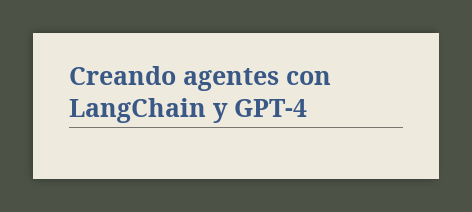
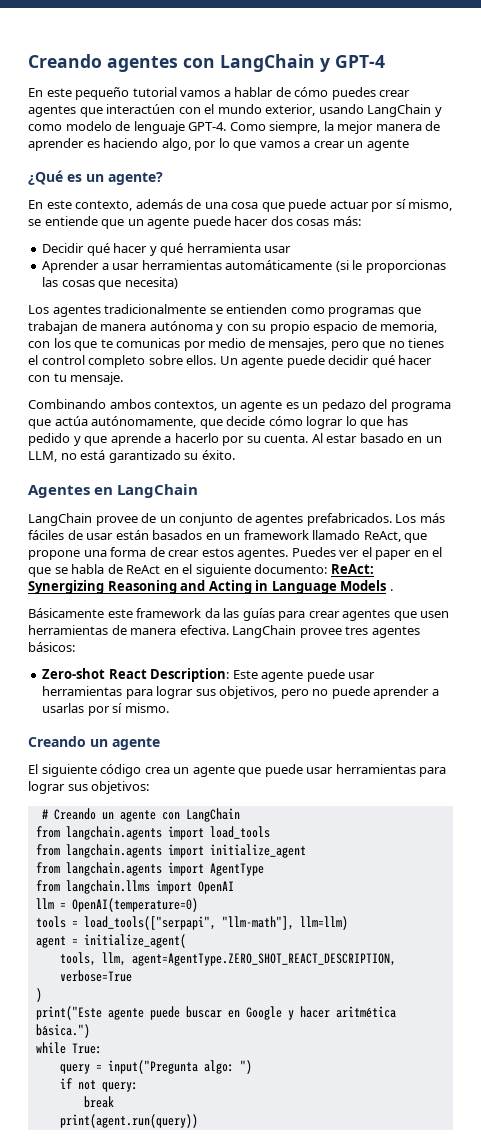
(307, 108) none -> [28,87,411,100] [28,104,442,117] [28,121,441,134] [28,138,409,151] [28,170,163,185] [28,199,453,212] [28,216,361,229] [42,243,292,256] [42,260,446,273] [42,277,178,290] [28,304,421,317] [28,321,438,334] [28,338,445,351] [28,355,433,368] [28,372,124,385] [28,399,451,412] [28,416,408,429] [28,433,442,446] [28,450,235,463] [28,484,199,498] [28,513,445,526] [28,530,428,543] [28,547,443,560] [28,564,374,577] [28,580,393,594] [28,608,450,621] [28,625,420,638] [28,642,75,652] [42,668,376,682] [42,686,439,699] [42,703,169,716] [28,736,160,750] [28,764,447,777] [28,781,150,794] [41,808,240,822] [35,826,270,840] [35,844,306,858] [35,862,264,876] [35,880,234,894] [35,898,198,912] [35,916,348,930] [35,934,186,948] [59,952,396,966] [59,970,132,982] [35,988,42,1002] [35,1006,396,1020] [35,1024,90,1038] [35,1042,102,1054] [59,1060,252,1074] [59,1078,138,1092] [83,1096,114,1108] [59,1114,198,1128] // En este pequeño tutorial vamos a hablar de cómo puedes crear agentes que interactúen con el mundo exterior, usando LangChain y como modelo de lenguaje GPT-4. Como siempre, la mejor manera de aprender es haciendo algo, por lo que vamos a crear un agente // ¿Qué es un agente? // En este contexto, además de una cosa que puede actuar por sí mismo, se entiende que un agente puede hacer dos cosas más: // Decidir qué hacer y qué herramienta usar // Aprender a usar herramientas automáticamente (si le proporcionas las cosas que necesita) // Los agentes tradicionalmente se entienden como programas que trabajan de manera autónoma y con su propio espacio de memoria, con los que te comunicas por medio de mensajes, pero que no tienes el control completo sobre ellos. Un agente puede decidir qué hacer con tu mensaje. // Combinando ambos contextos, un agente es un pedazo del programa que actúa autónomamente, que decide cómo lograr lo que has pedido y que aprende a hacerlo por su cuenta. Al estar basado en un LLM, no está garantizado su éxito. // Agentes en LangChain // LangChain provee de un conjunto de agentes prefabricados. Los más fáciles de usar están basados en un framework llamado ReAct, que propone una forma de crear estos agentes. Puedes ver el paper en el que se habla de ReAct en el siguiente documento: ReAct: Synergizing Reasoning and Acting in Language Models . // Básicamente este framework da las guías para crear agentes que usen herramientas de manera efectiva. LangChain provee tres agentes básicos: // Zero-shot React Description: Este agente puede usar herramientas para lograr sus objetivos, pero no puede aprender a usarlas por sí mismo. // Creando un agente // El siguiente código crea un agente que puede usar herramientas para lograr sus objetivos: // # Creando un agente con LangChain // from langchain.agents import load_tools // from langchain.agents import initialize_agent // from langchain.agents import AgentType // from langchain.llms import OpenAI // llm = OpenAI(temperature=0) // tools = load_tools(["serpapi", "llm-math"], llm=llm) // agent = initialize_agent( // tools, llm, agent=AgentType.ZERO_SHOT_REACT_DESCRIPTION, verbose=True // ) // print("Este agente puede buscar en Google y hacer aritmética básica.") // while True: // query = input("Pregunta algo: ") // if not query: // break // print(agent.run(query))

